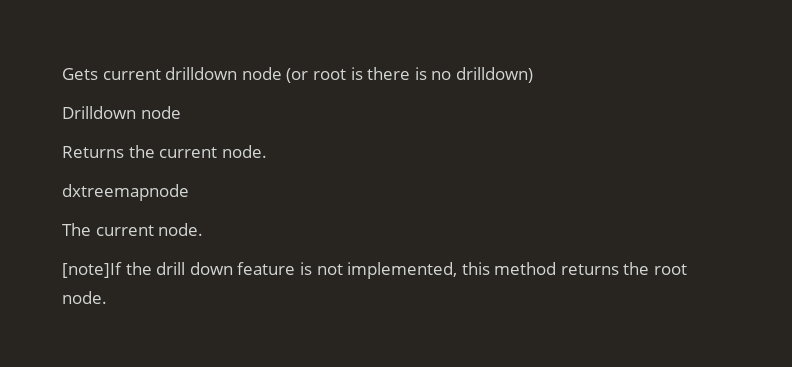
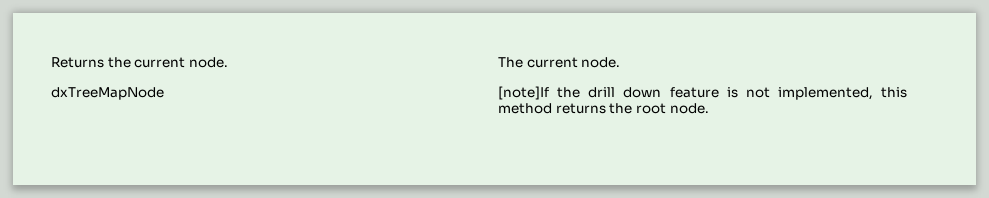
[62,67,533,83] [62,106,181,119] Gets current drilldown node (or root is there is no drilldown) // Drilldown node // -> (51, 62) none
[62,184,189,201] dxtreemapnode -> [51,87,164,100] dxTreeMapNode

